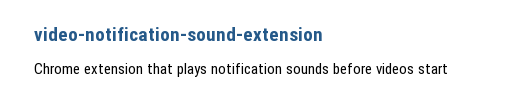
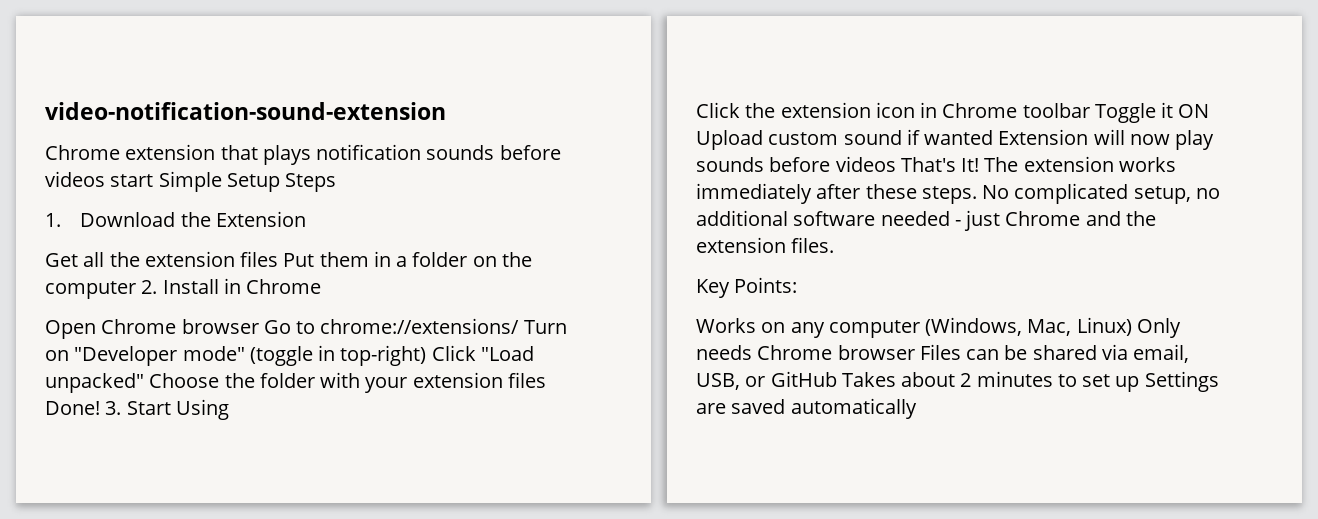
(449, 69) none -> [158,171,337,192] [45,211,306,227] [45,251,532,267] [45,278,322,299] [45,318,567,339] [45,345,534,366] [45,372,546,393] [45,399,229,420] [696,102,1210,123] [696,129,1215,150] [696,156,1176,172] [696,183,1220,204] [696,210,1156,231] [696,237,835,253] [696,277,798,298] [696,317,1181,338] [696,344,1190,363] [696,371,1219,392] [696,398,917,419] Simple Setup Steps // 1. Download the Extension // Get all the extension files Put them in a folder on the computer 2. Install in Chrome // Open Chrome browser Go to chrome://extensions/ Turn on "Developer mode" (toggle in top-right) Click "Load unpacked" Choose the folder with your extension files Done! 3. Start Using // Click the extension icon in Chrome toolbar Toggle it ON Upload custom sound if wanted Extension will now play sounds before videos That's It! The extension works immediately after these steps. No complicated setup, no additional software needed - just Chrome and the extension files. // Key Points: // Works on any computer (Windows, Mac, Linux) Only needs Chrome browser Files can be shared via email, USB, or GitHub Takes about 2 minutes to set up Settings are saved automatically

